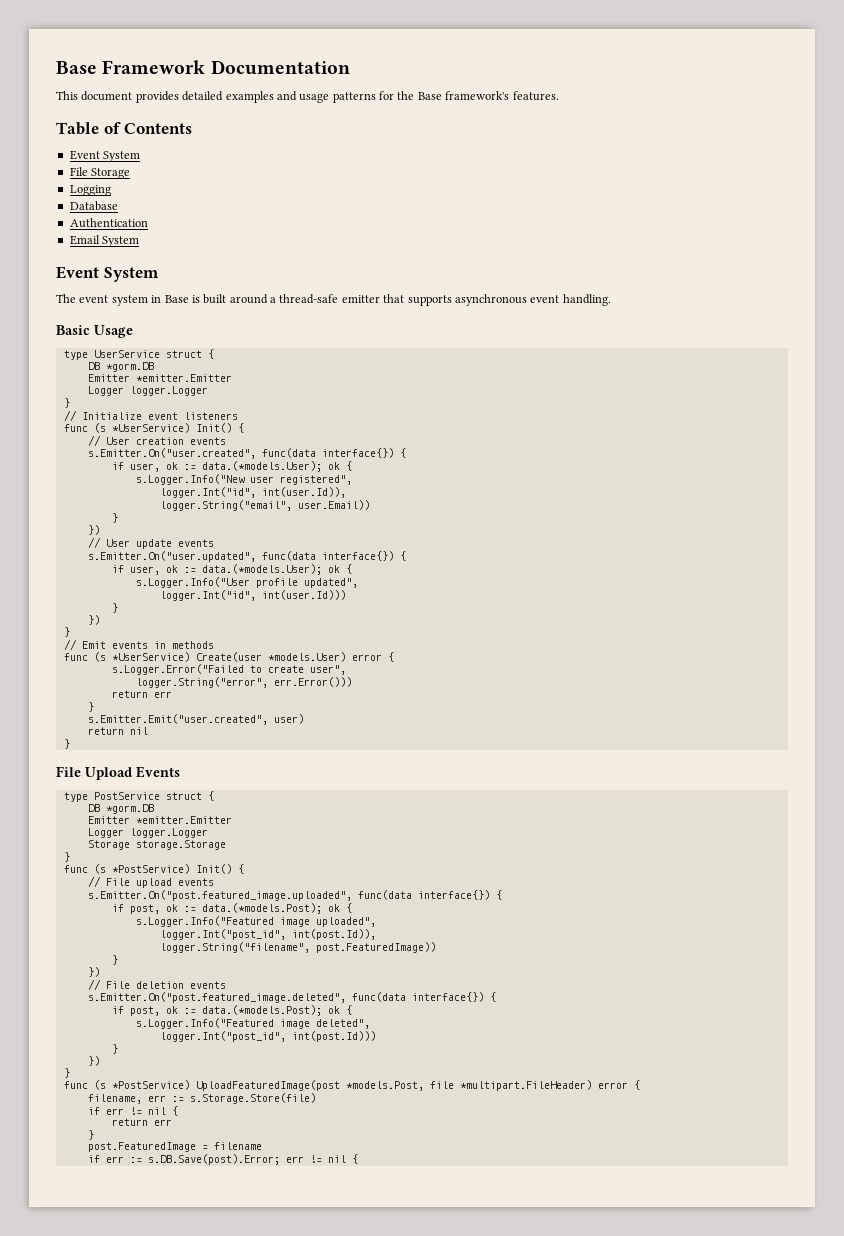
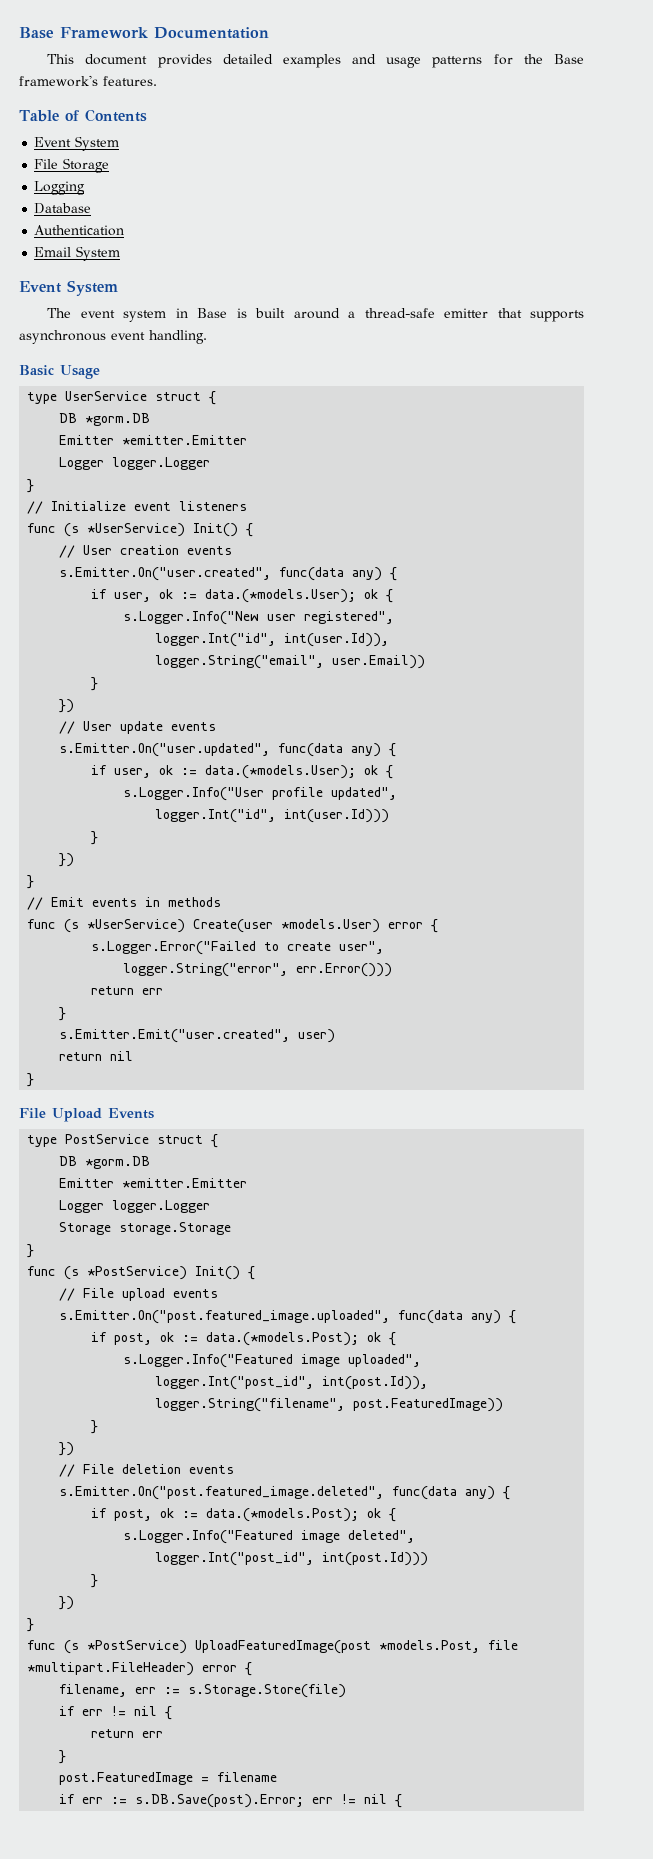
[321,448,394,458] interface{}) -> [352,567,383,581] any)
[321,551,394,561] interface{}) -> [351,743,382,757] any)
[417,890,490,900] interface{}) -> [471,1310,502,1324] any)
[411,992,484,1002] interface{}) -> [465,1486,496,1500] any)

